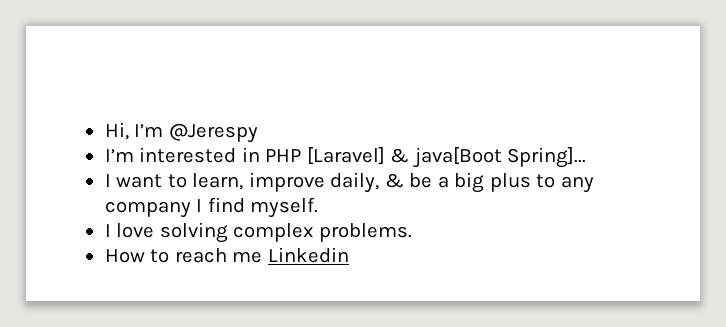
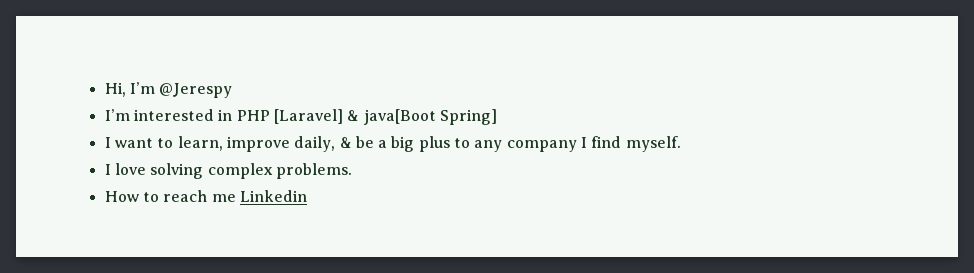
[507,147,587,168] Spring]... -> [439,109,497,125] Spring]

